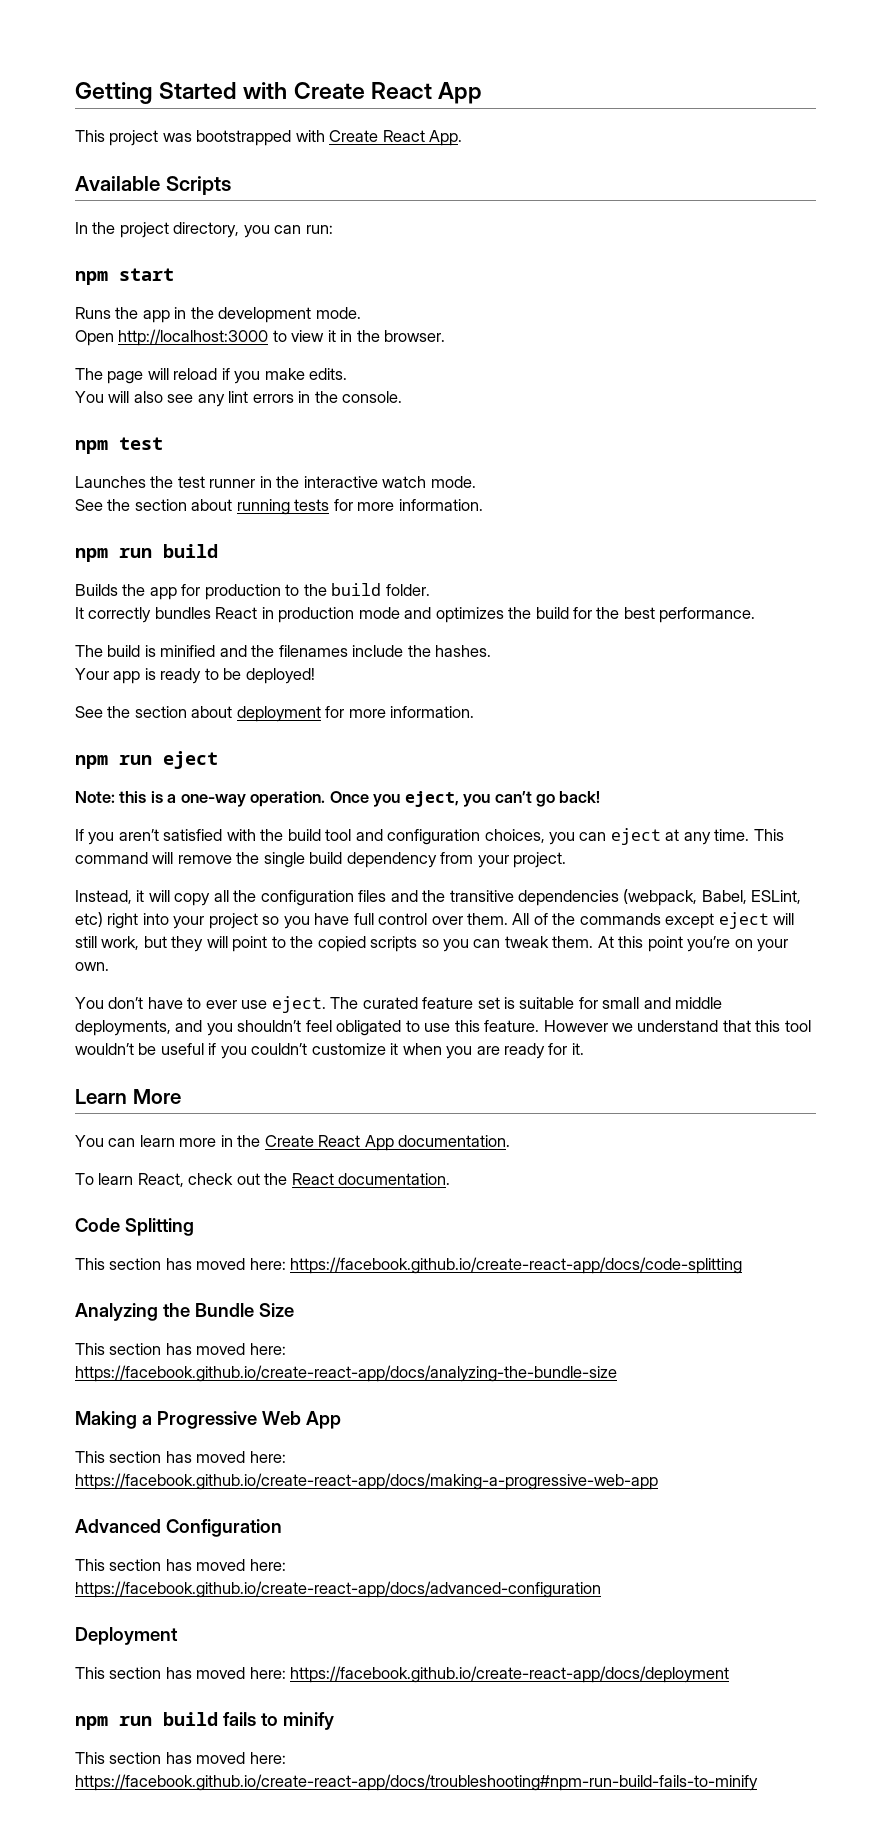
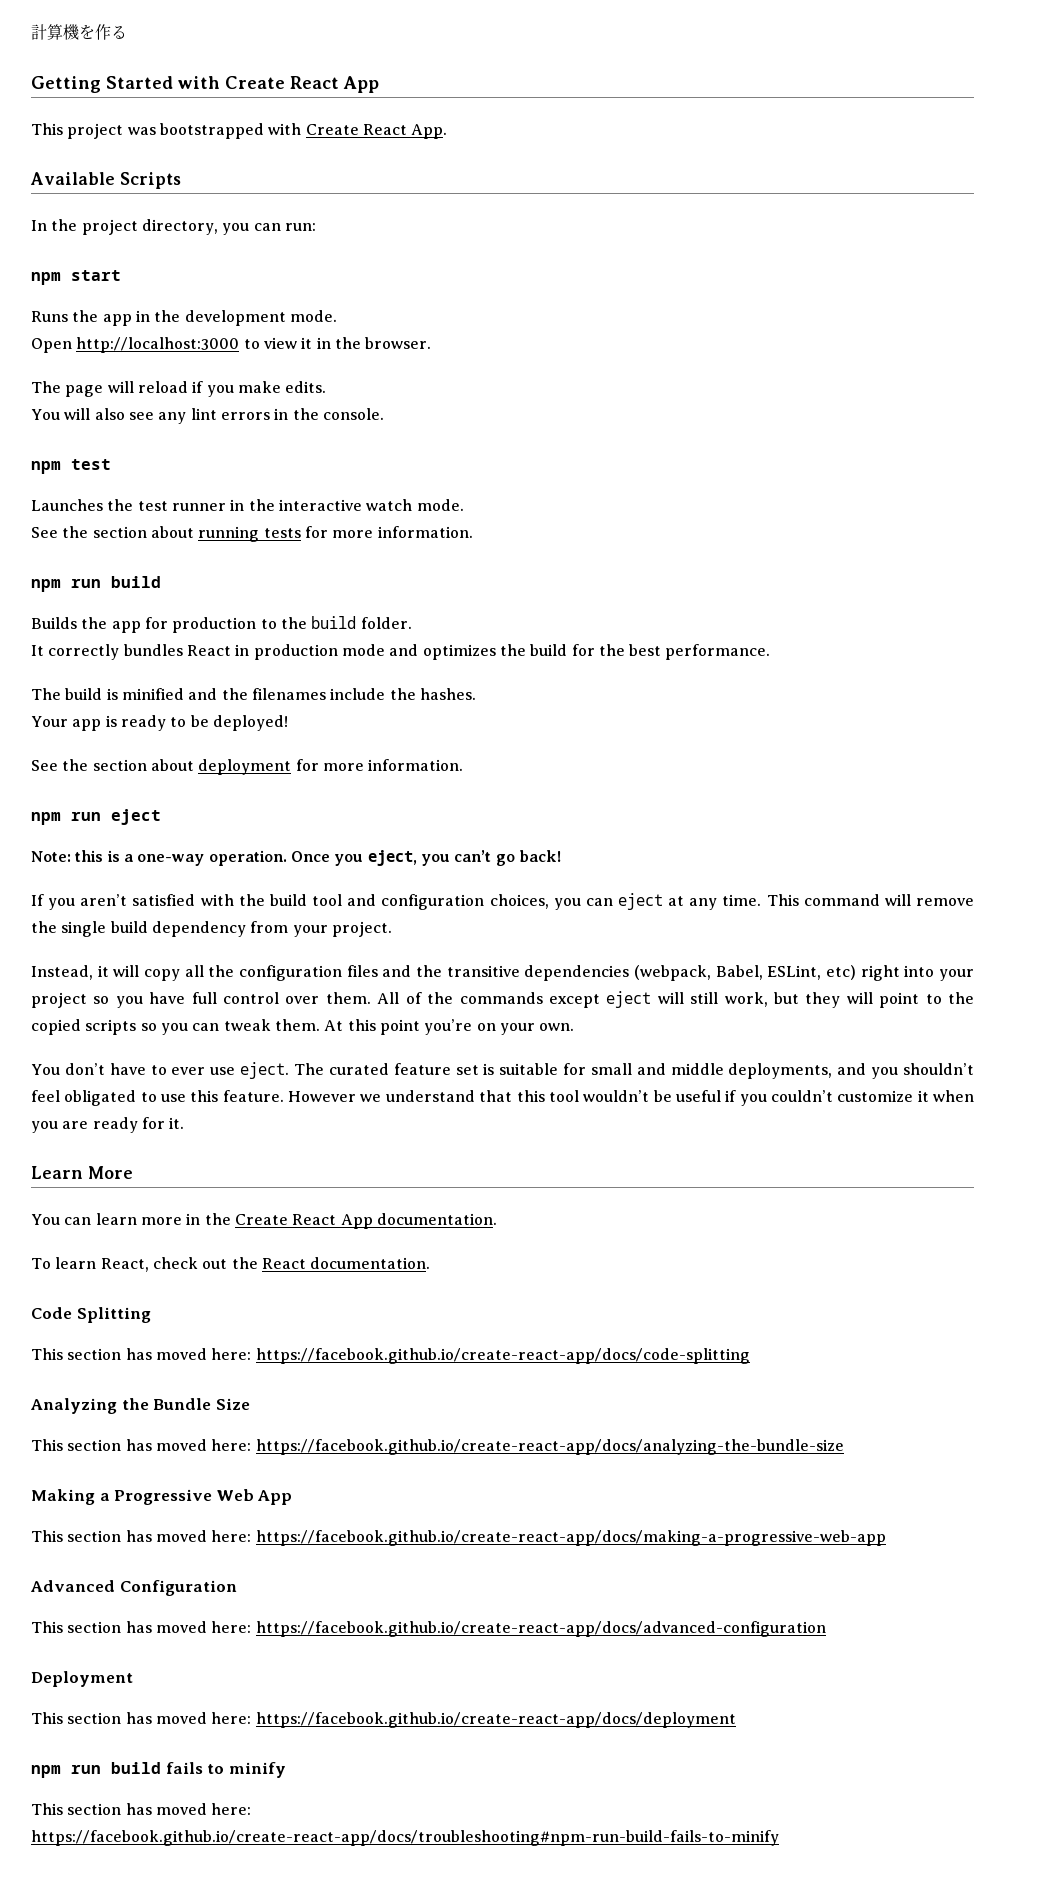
(75, 93) none -> [31,24,127,40] 計算機を作る //

